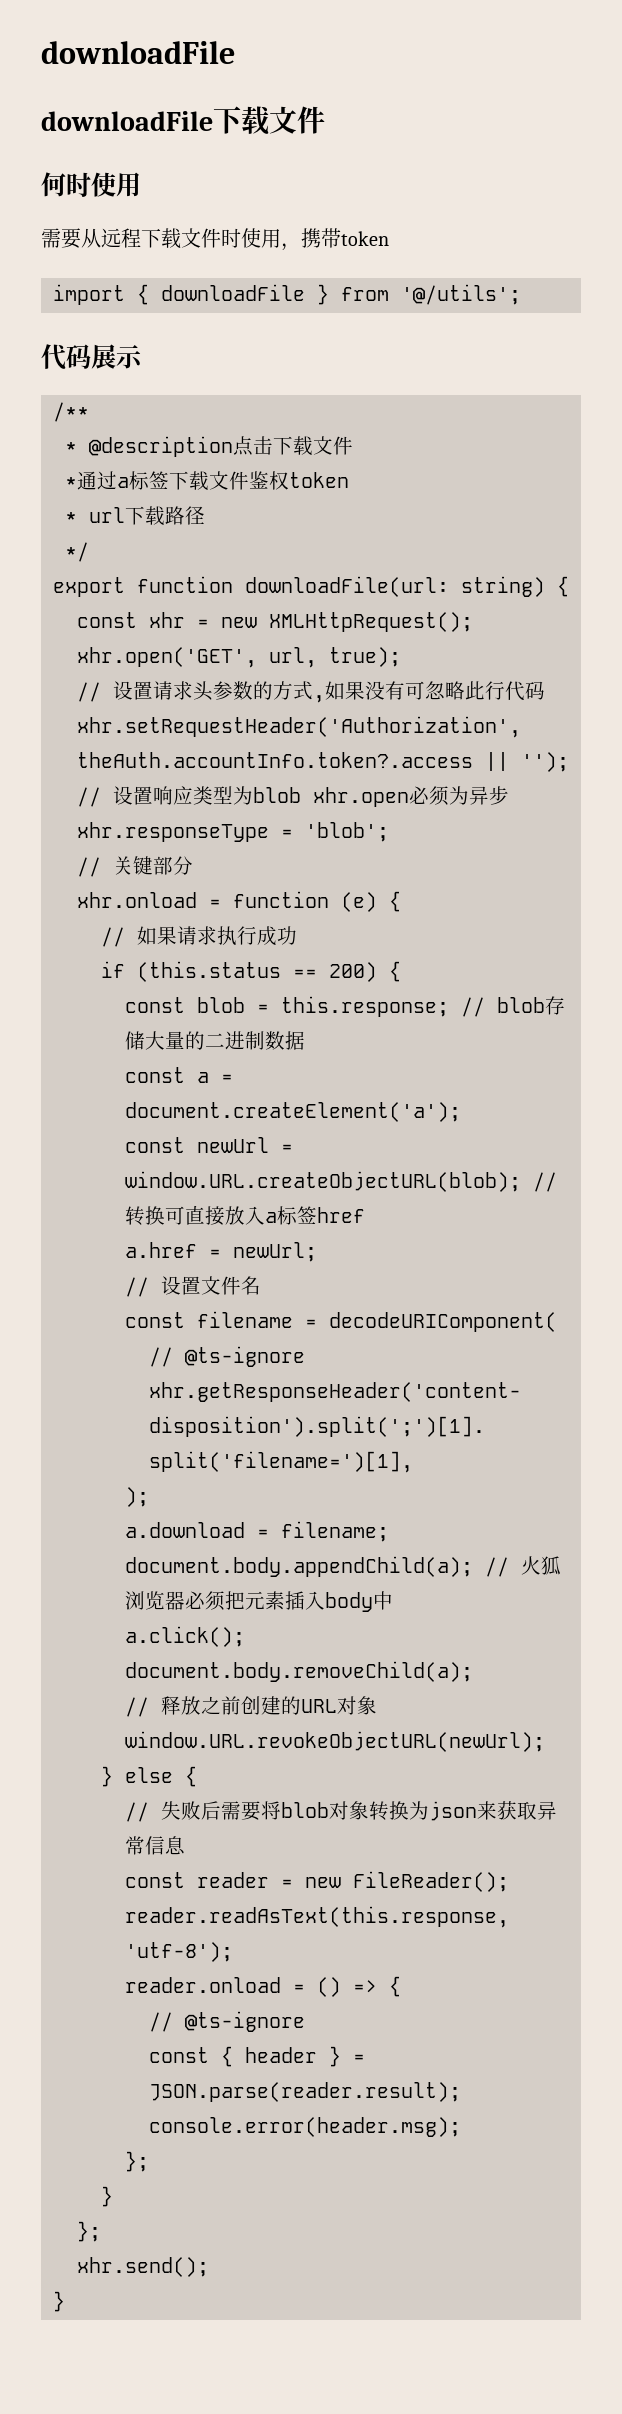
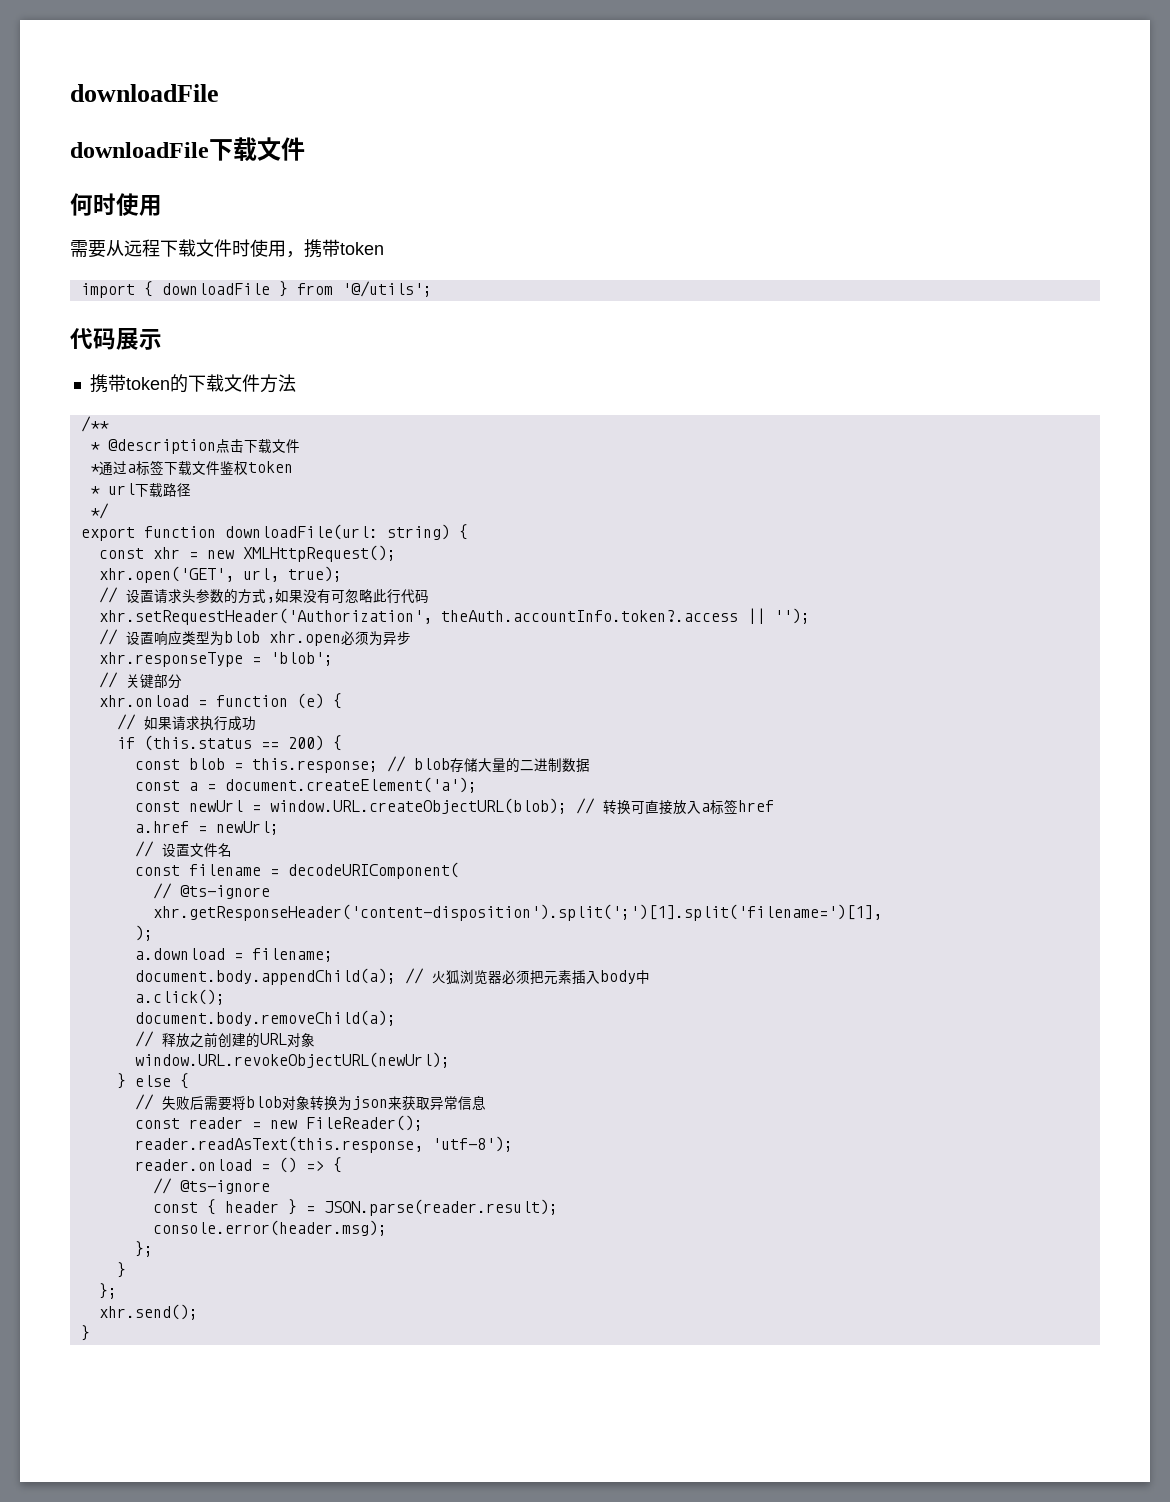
(143, 357) none -> [89,374,296,393] // 携带token的下载文件方法

